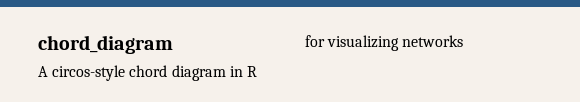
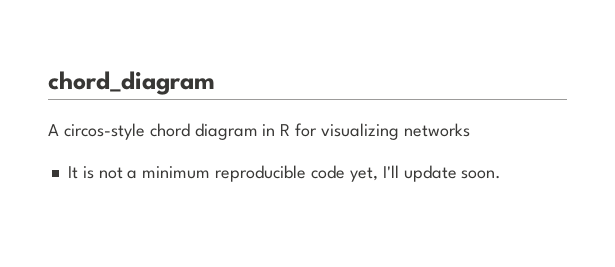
(464, 41) none -> [67,165,502,182] // It is not a minimum reproducible code yet, I'll update soon.

